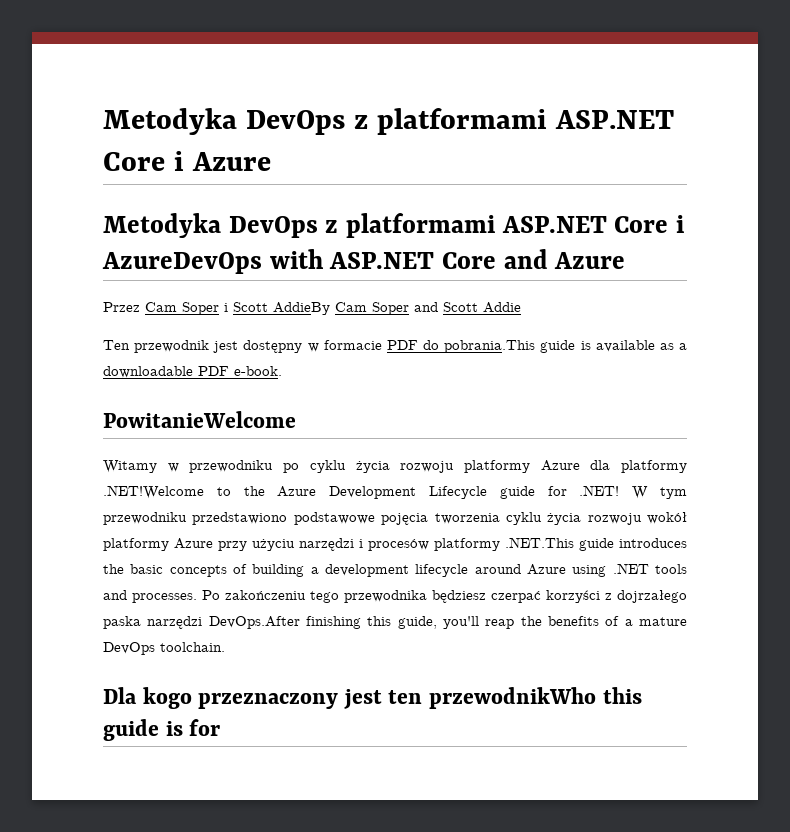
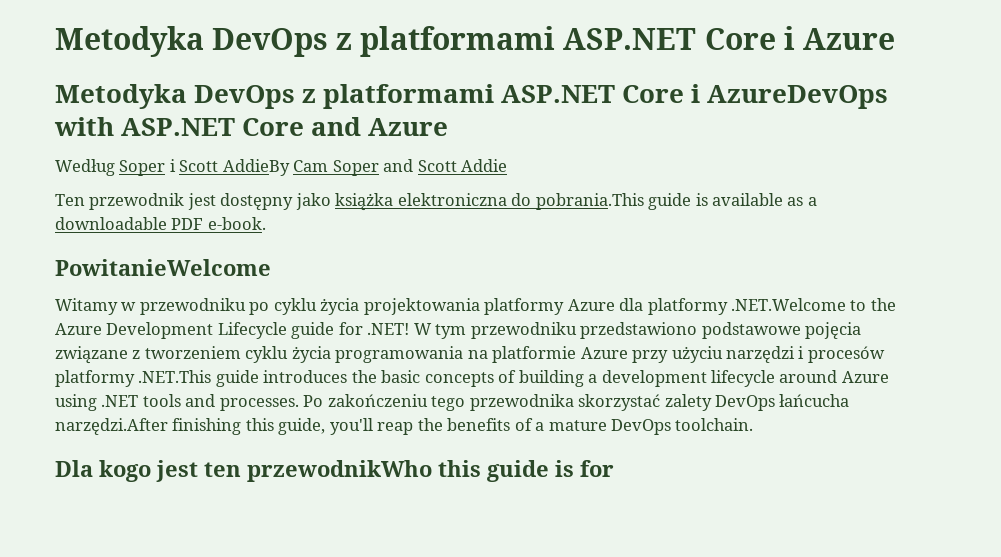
[103,302,177,312] Przez Cam -> [55,159,115,176] Według
[307,340,418,352] w formacie PDF -> [295,193,507,211] jako książka elektroniczna
[400,461,455,473] rozwoju -> [363,298,480,315] projektowania
[103,485,204,499] .NET!Welcome -> [731,298,847,311] .NET.Welcome
[434,512,687,525] [103,538,169,551] tworzenia cyklu życia rozwoju wokół platformy -> [55,346,577,364] związane z tworzeniem cyklu życia programowania na platformie
[432,590,687,603] [103,616,300,629] będziesz czerpać korzyści z dojrzałego paska narzędzi DevOps.After -> [578,394,850,411] [55,418,168,435] skorzystać zalety DevOps łańcucha narzędzi.After
[198,693,339,709] przeznaczony -> (151, 471) none

